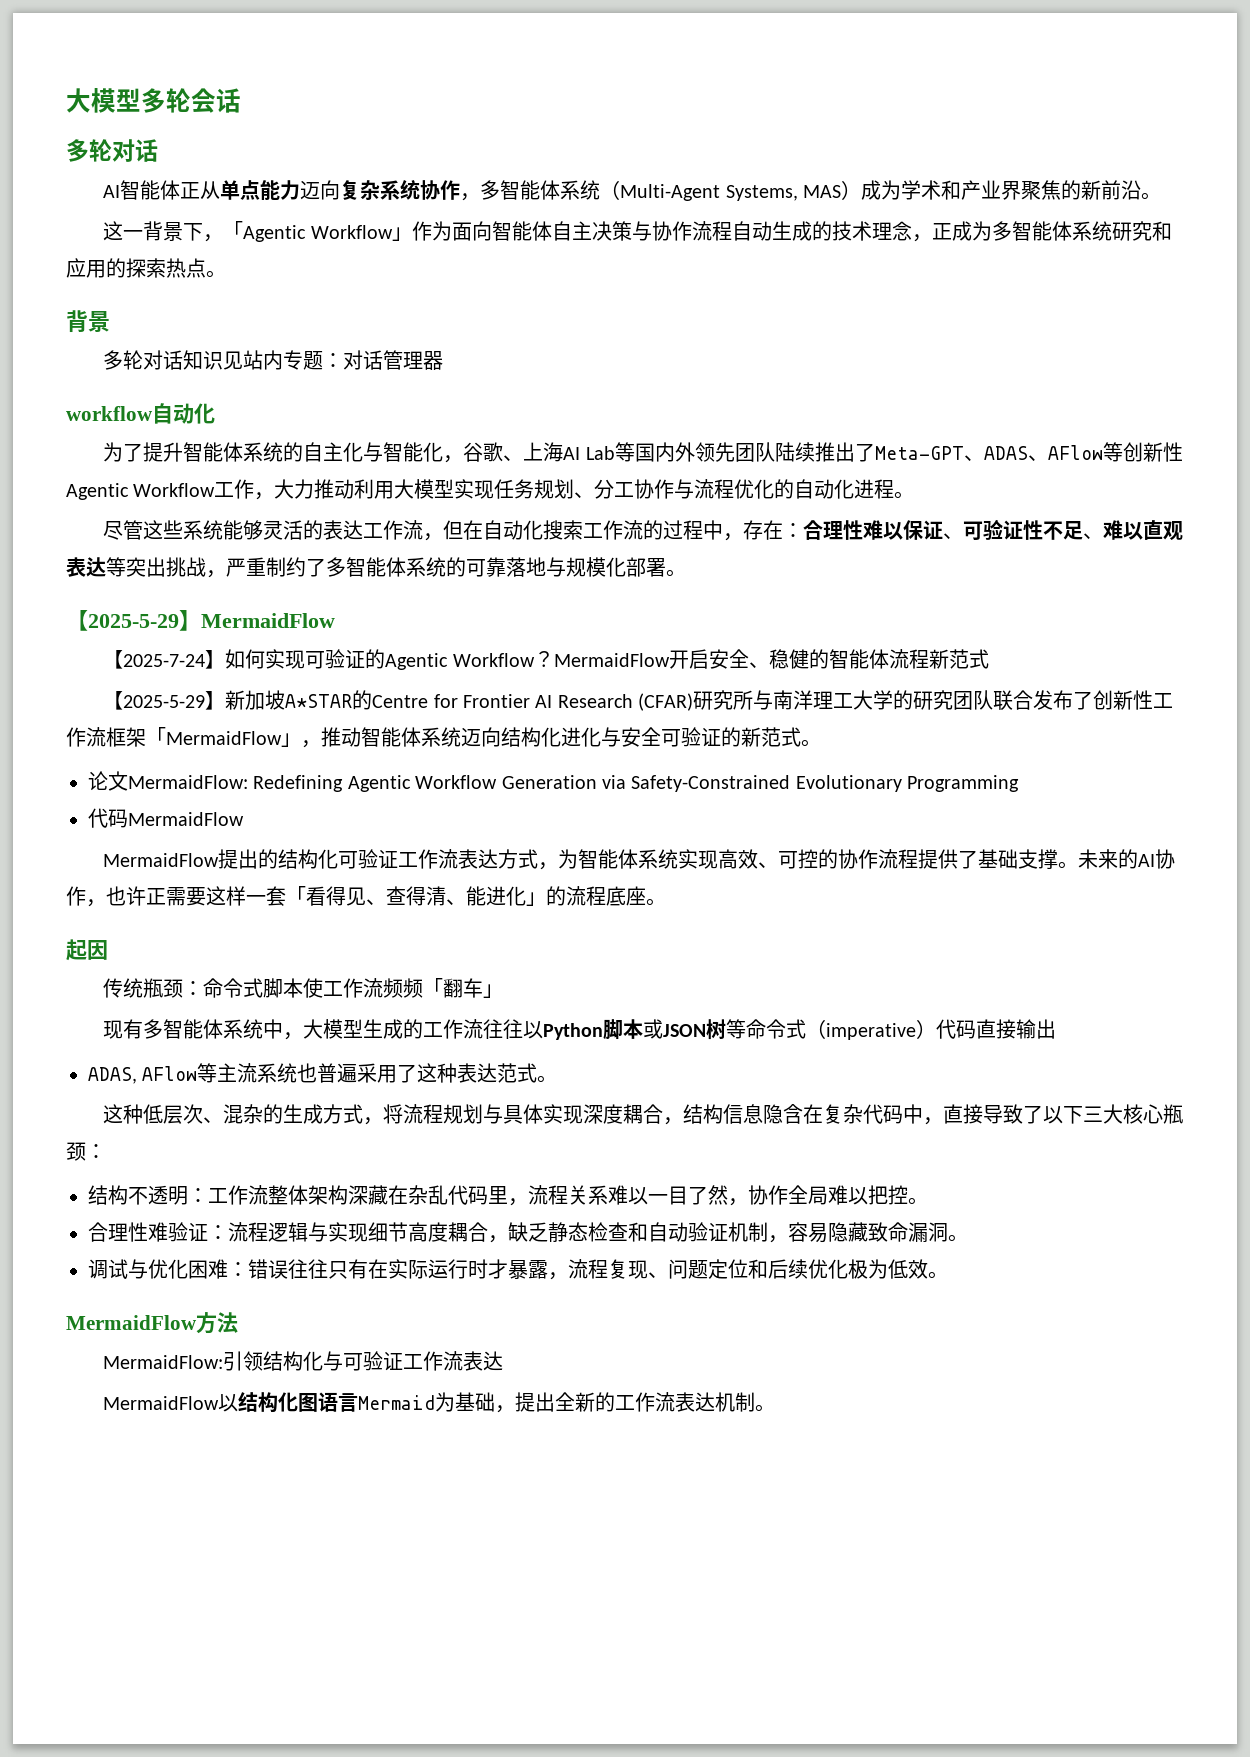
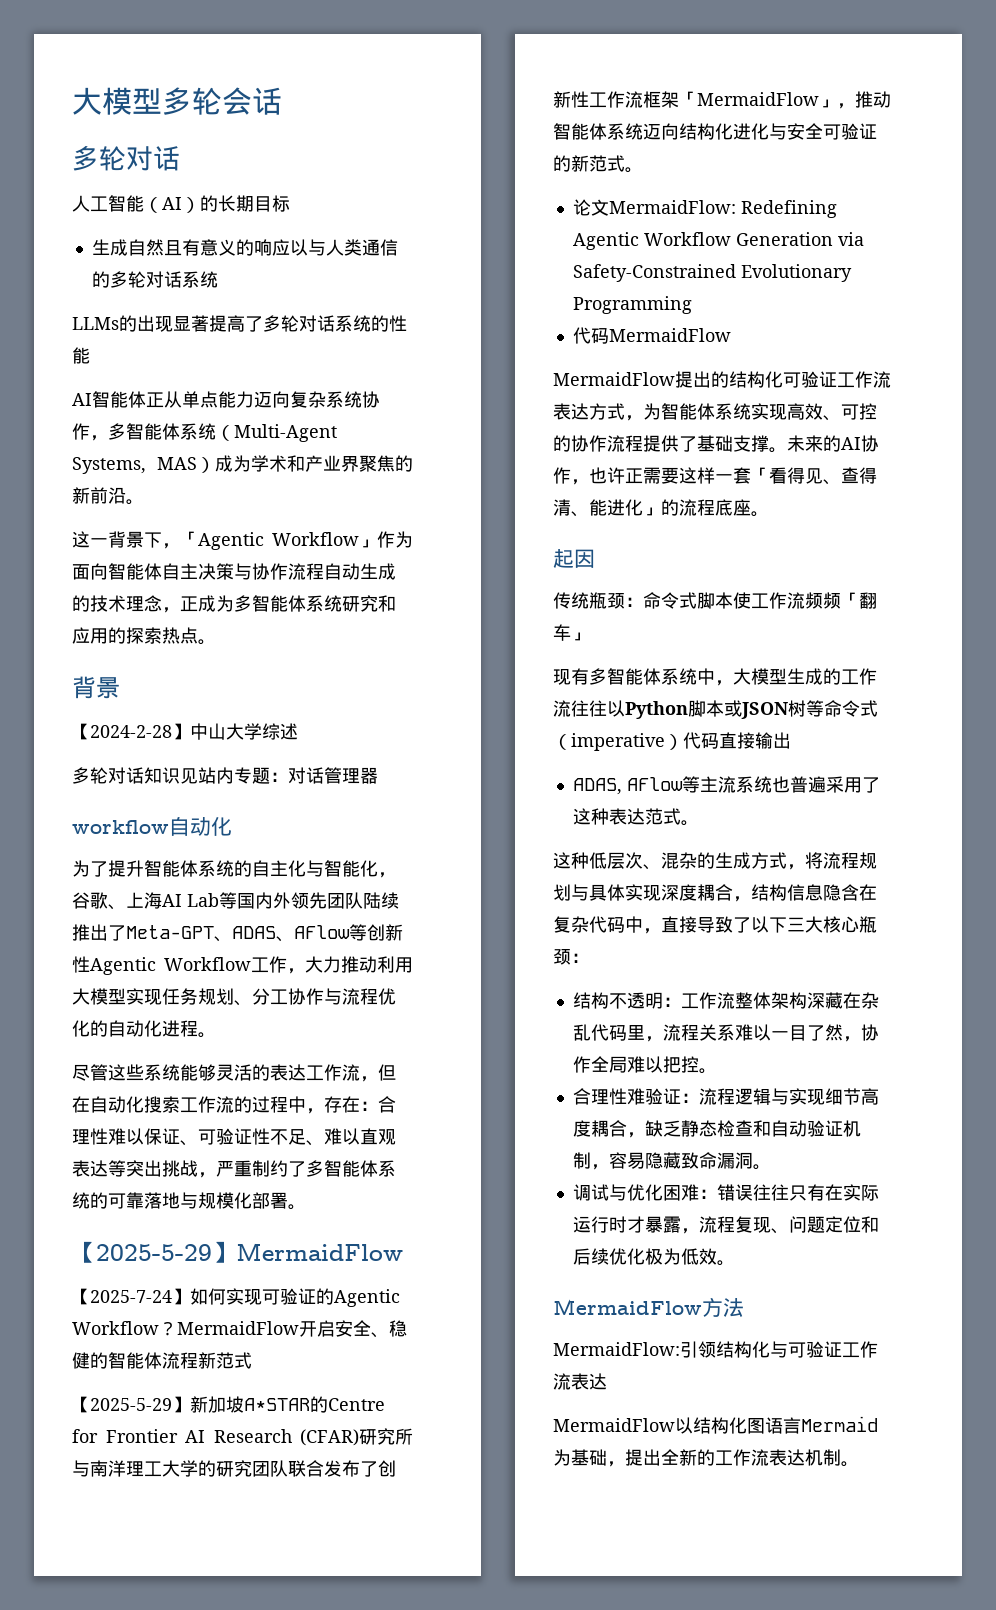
(158, 150) none -> [72,195,290,213] [91,239,398,256] [91,271,218,288] [72,315,407,332] [72,347,90,364] // 人工智能（AI）的长期目标 // 生成自然且有意义的响应以与人类通信的多轮对话系统 // LLMs的出现显著提高了多轮对话系统的性能
(110, 321) none -> [72,723,298,740] // 【2024-2-28】中山大学综述

